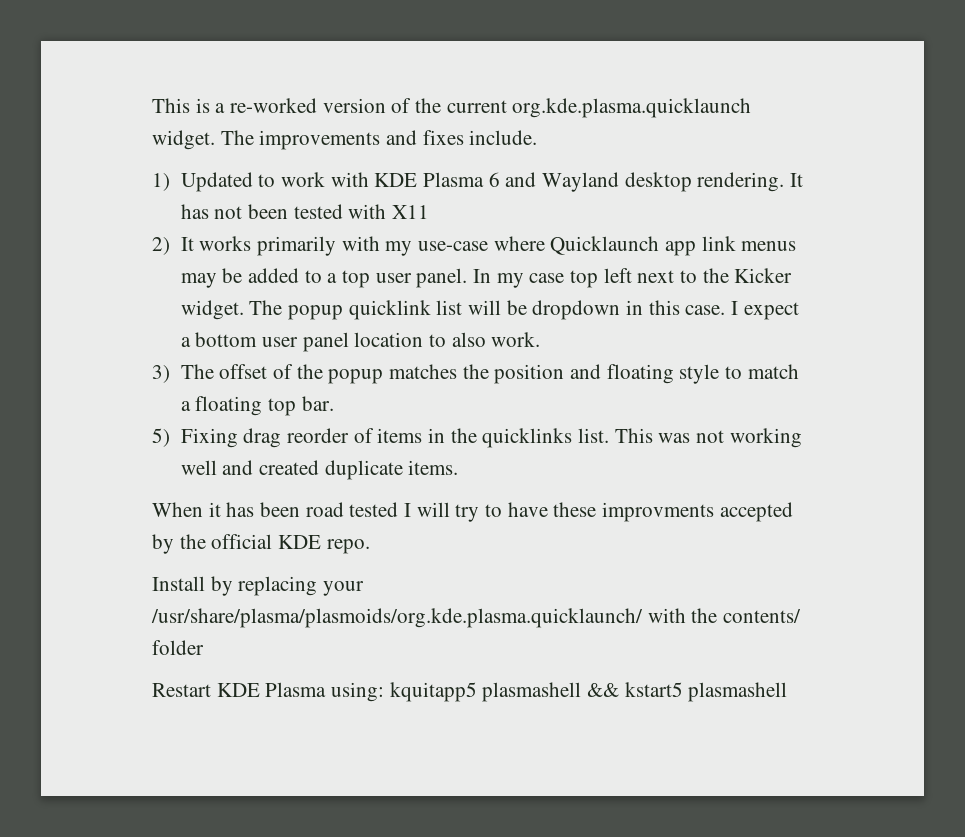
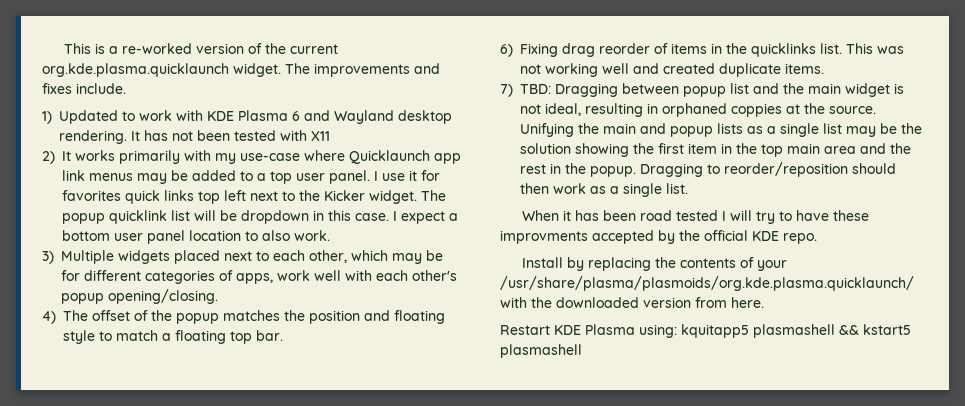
[472,269,565,288] In my case -> [374,170,440,181] [62,190,194,204] I use it for favorites quick links
(170, 374) none -> [61,250,443,264] [61,270,457,284] [61,289,218,304] [42,311,56,324] Multiple widgets placed next to each other, which may be for different categories of apps, work well with each other's popup opening/closing. // 4)
[152,428,170,447] 5) -> [500,44,513,57] 6)
(459, 467) none -> [500,83,904,97] [520,103,876,117] [520,123,922,137] [520,143,911,157] [520,162,896,177] [520,183,688,197] // 7) TBD: Dragging between popup list and the main widget is not ideal, resulting in orphaned coppies at the source. Unifying the main and popup lists as a single list may be the solution showing the first item in the top main area and the rest in the popup. Dragging to reorder/reposition should then work as a single list.
(318, 586) none -> [654,257,754,268] the contents of
[723,609,802,623] [152,640,204,655] contents/ folder -> [556,297,764,308] downloaded version from here.

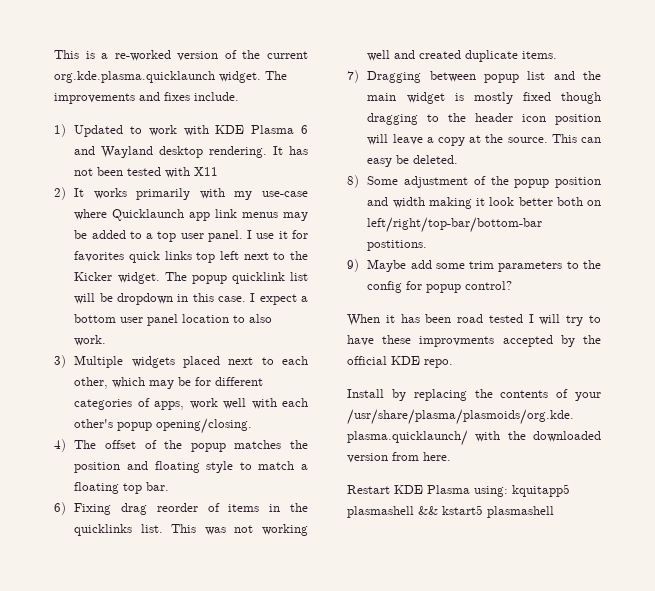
[520,84,551,94] TBD: -> (359, 76) none
[520,103,876,117] [520,123,922,137] [520,143,911,157] [520,162,896,177] [520,183,688,197] not ideal, resulting in orphaned coppies at the source. Unifying the main and popup lists as a single list may be the solution showing the first item in the top main area and the rest in the popup. Dragging to reorder/reposition should then work as a single list. -> [473,92,601,104] [367,113,601,125] [367,134,601,146] [367,155,459,167] [347,175,601,188] [367,197,601,209] [367,217,543,233] [367,240,428,251] [347,259,601,272] [367,281,513,293] mostly fixed though dragging to the header icon position will leave a copy at the source. This can easy be deleted. // 8) Some adjustment of the popup position and width making it look better both on left/right/top-bar/bottom-bar postitions. // 9) Maybe add some trim parameters to the config for popup control?

